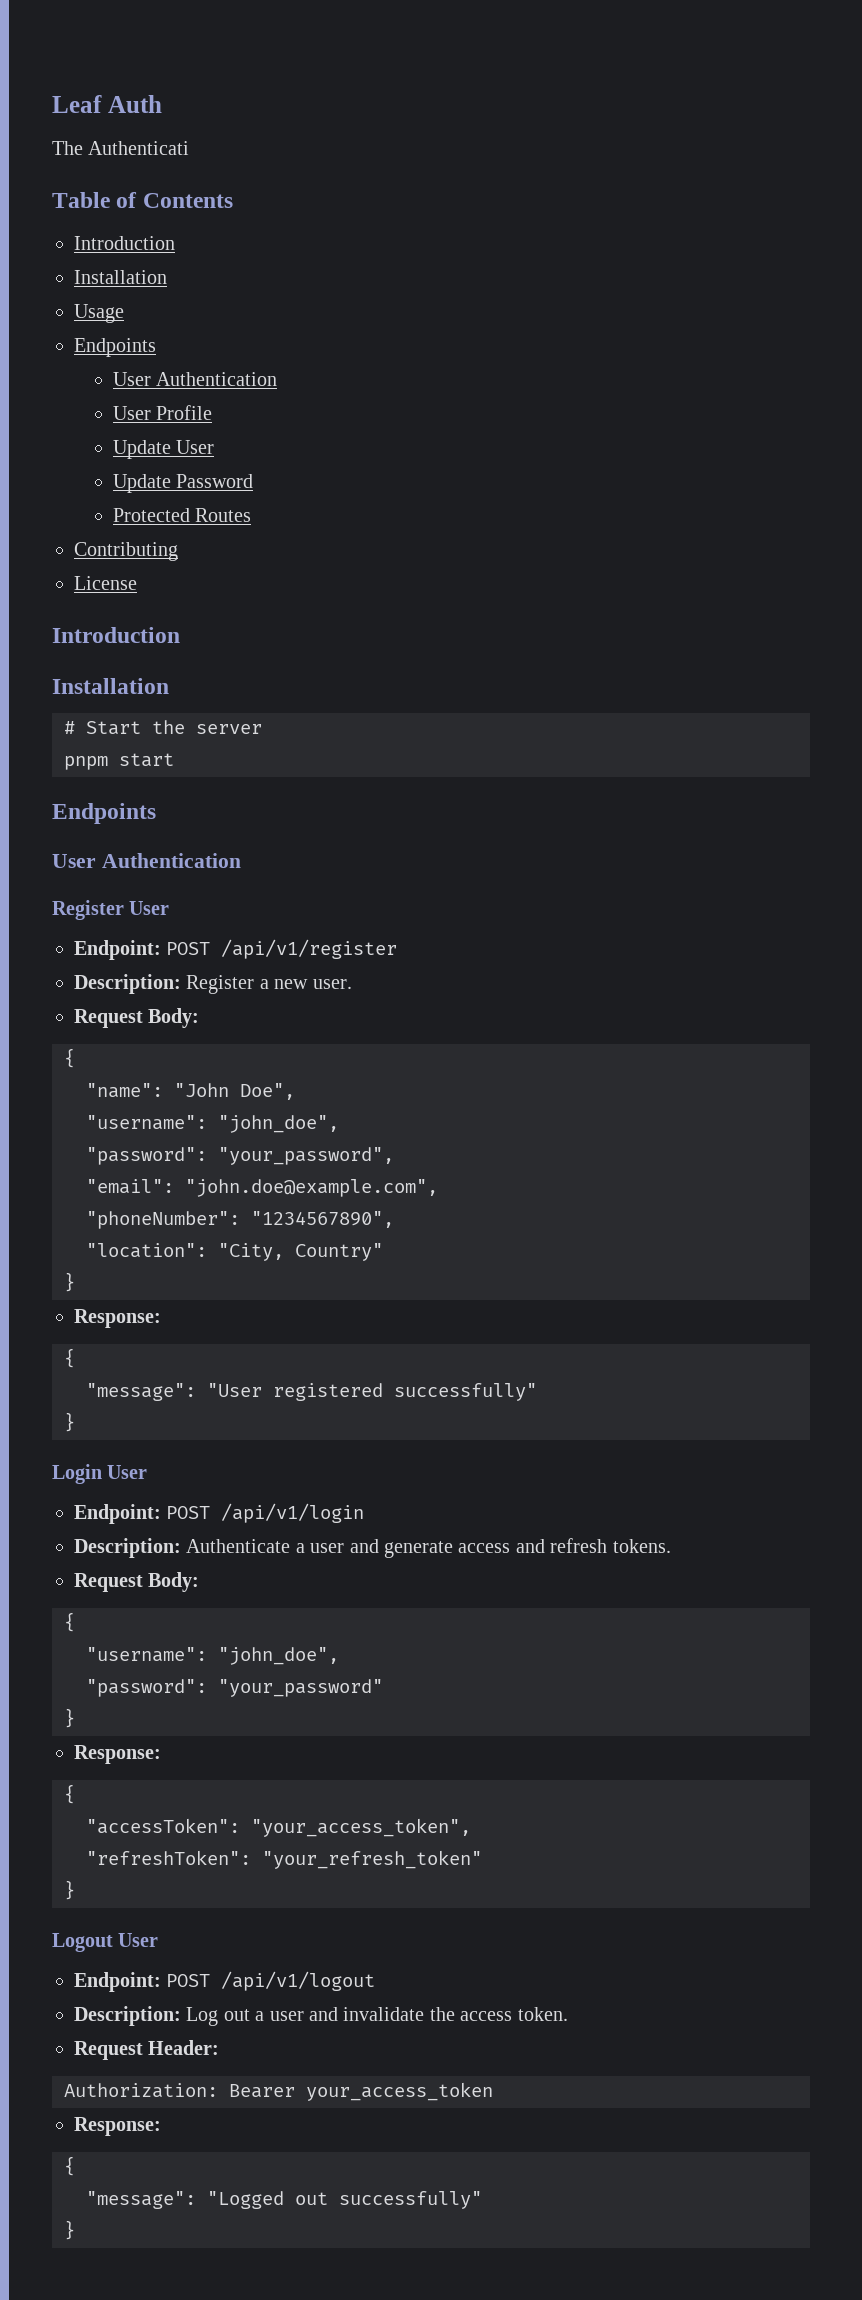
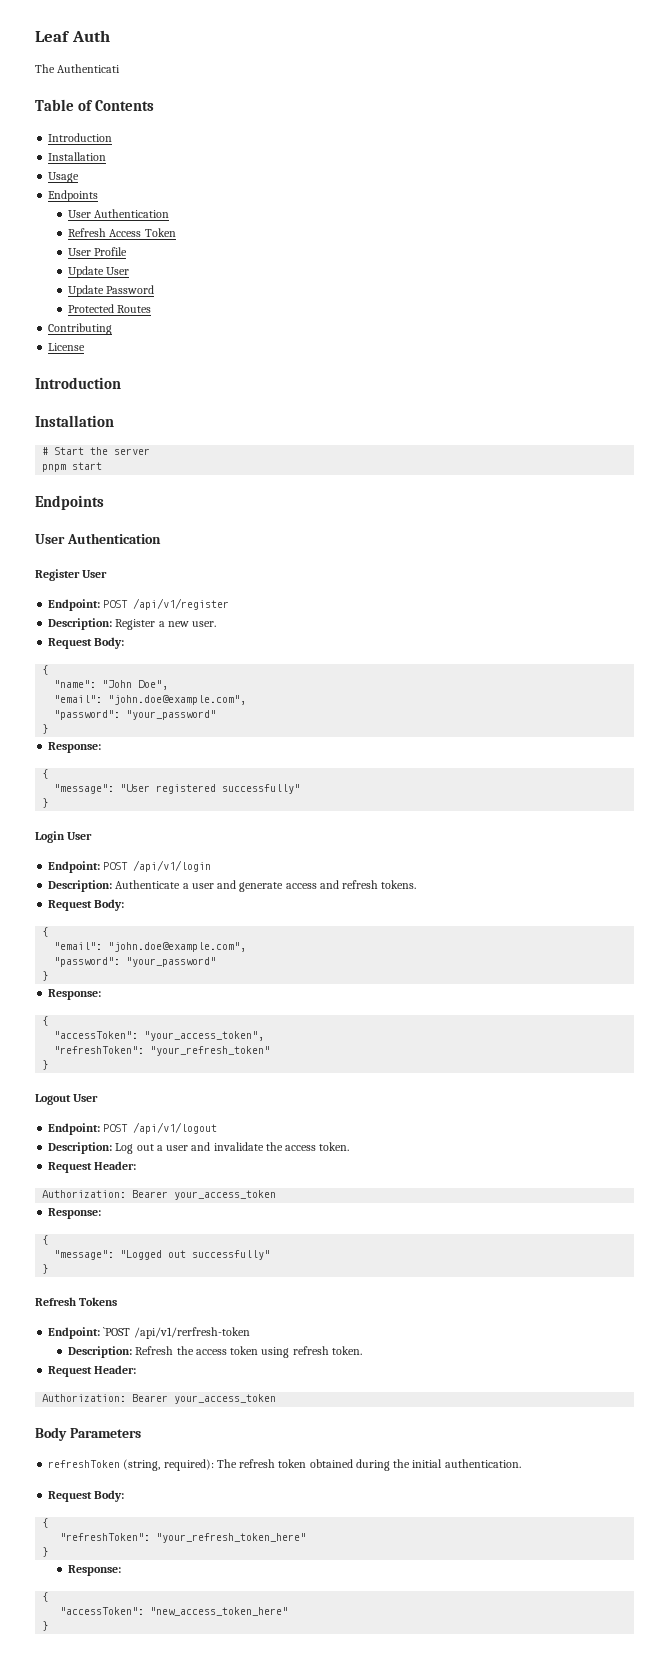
(278, 379) none -> [68,228,176,237] // Refresh Access Token
[86,1115,339,1133] [86,1147,394,1165] [86,1179,438,1197] [86,1211,394,1229] [86,1243,383,1261] "username": "john_doe", // "password": "your_password", // "email": "john.doe@example.com", // "phoneNumber": "1234567890", // "location": "City, Country" -> [54,695,247,705] [54,710,217,720] "email": "john.doe@example.com", // "password": "your_password"
[86,1647,339,1665] "username": "john_doe", -> [54,942,247,952] "email": "john.doe@example.com",
(75, 2230) none -> [35,1297,118,1306] [48,1327,250,1339] [68,1346,362,1358] [48,1365,137,1377] [42,1394,277,1404] [35,1427,141,1441] [48,1459,521,1471] [48,1490,125,1502] [42,1518,49,1528] [60,1533,307,1543] [42,1547,49,1557] [68,1565,122,1576] [42,1592,49,1602] [60,1607,289,1616] [42,1621,49,1631] // Refresh Tokens // Endpoint: `POST /api/v1/rerfresh-token // Description: Refresh the access token using refresh token. // Request Header: // Authorization: Bearer your_access_token // Body Parameters // refreshToken (string, required): The refresh token obtained during the initial authentication. // Request Body: // { // "refreshToken": "your_refresh_token_here" // } // Response: // { // "accessToken": "new_access_token_here" // }

